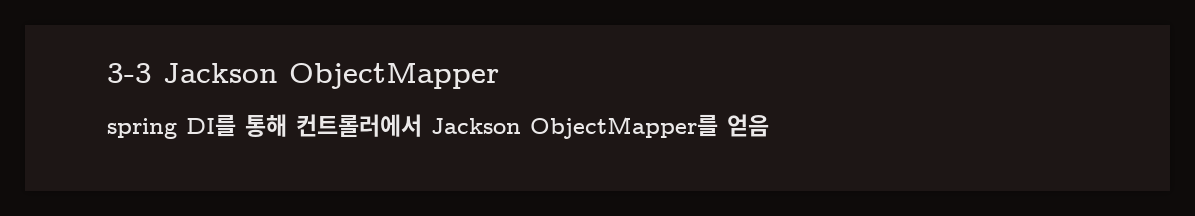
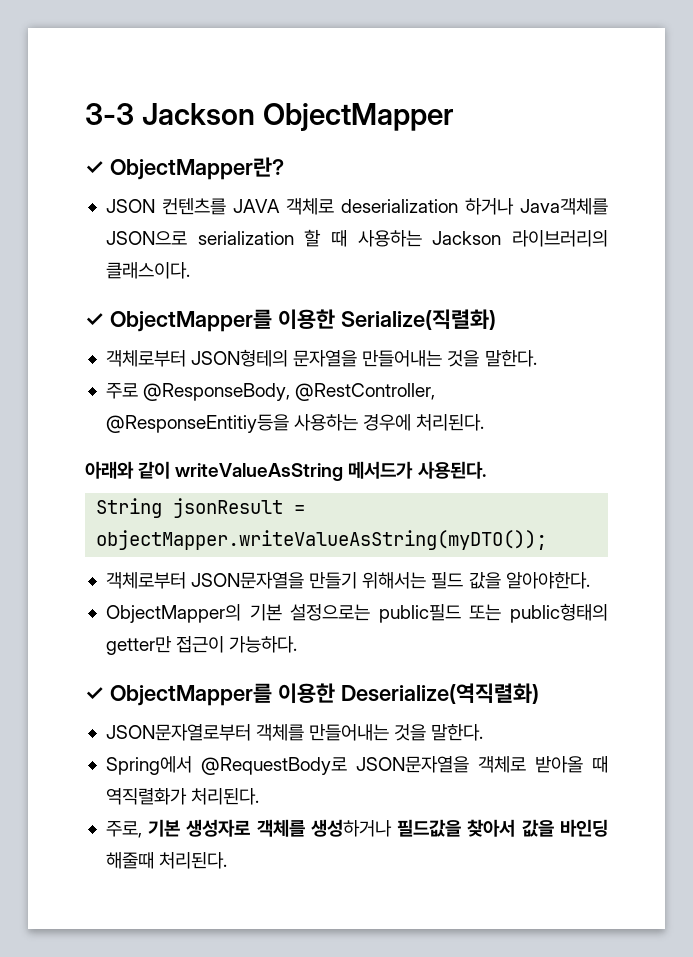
[107,114,769,139] spring DI를 통해 컨트롤러에서 Jackson ObjectMapper를 얻음 -> [85,157,284,180] [105,198,608,215] [105,229,608,247] [105,262,190,279] [85,309,496,332] [105,349,537,367] [105,383,436,401] [105,414,485,433] [85,461,486,481] [96,498,306,518] [96,530,548,550] [105,572,590,589] [105,603,608,623] [105,636,298,655] [85,683,539,706] [105,724,484,741] [105,756,608,775] [105,788,260,805] [105,819,608,838] [105,852,228,869] ✓ ObjectMapper란? // JSON 컨텐츠를 JAVA 객체로 deserialization 하거나 Java객체를 JSON으로 serialization 할 때 사용하는 Jackson 라이브러리의 클래스이다. // ✓ ObjectMapper를 이용한 Serialize(직렬화) // 객체로부터 JSON형테의 문자열을 만들어내는 것을 말한다. // 주로 @ResponseBody, @RestController, @ResponseEntitiy등을 사용하는 경우에 처리된다. // 아래와 같이 writeValueAsString 메서드가 사용된다. // String jsonResult = objectMapper.writeValueAsString(myDTO()); // 객체로부터 JSON문자열을 만들기 위해서는 필드 값을 알아야한다. // ObjectMapper의 기본 설정으로는 public필드 또는 public형태의 getter만 접근이 가능하다. // ✓ ObjectMapper를 이용한 Deserialize(역직렬화) // JSON문자열로부터 객체를 만들어내는 것을 말한다. // Spring에서 @RequestBody로 JSON문자열을 객체로 받아올 때 역직렬화가 처리된다. // 주로, 기본 생성자로 객체를 생성하거나 필드값을 찾아서 값을 바인딩 해줄때 처리된다.

